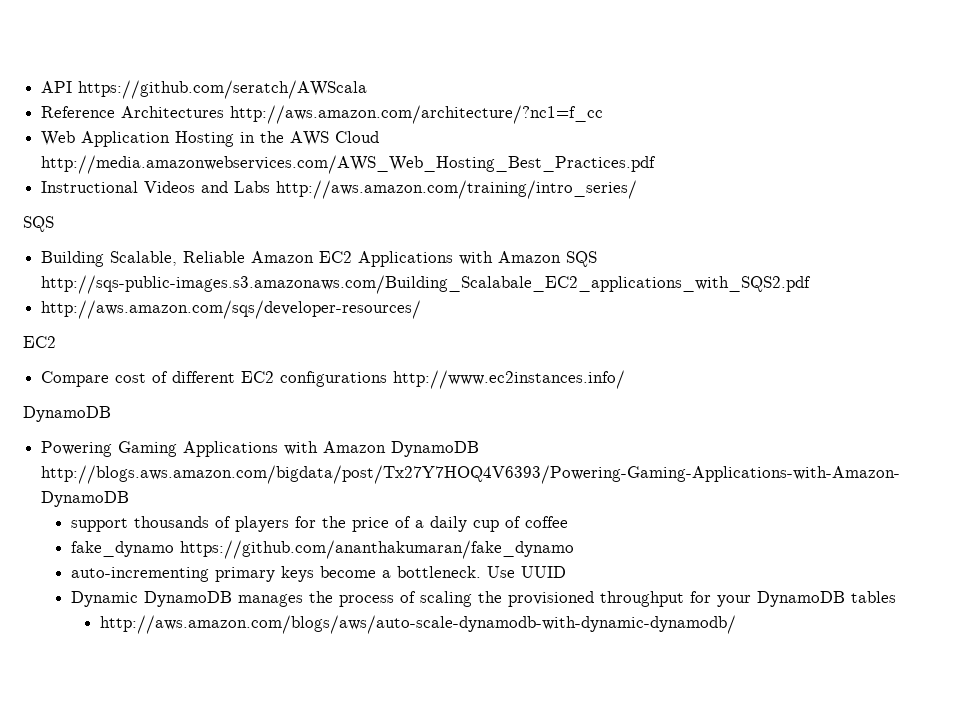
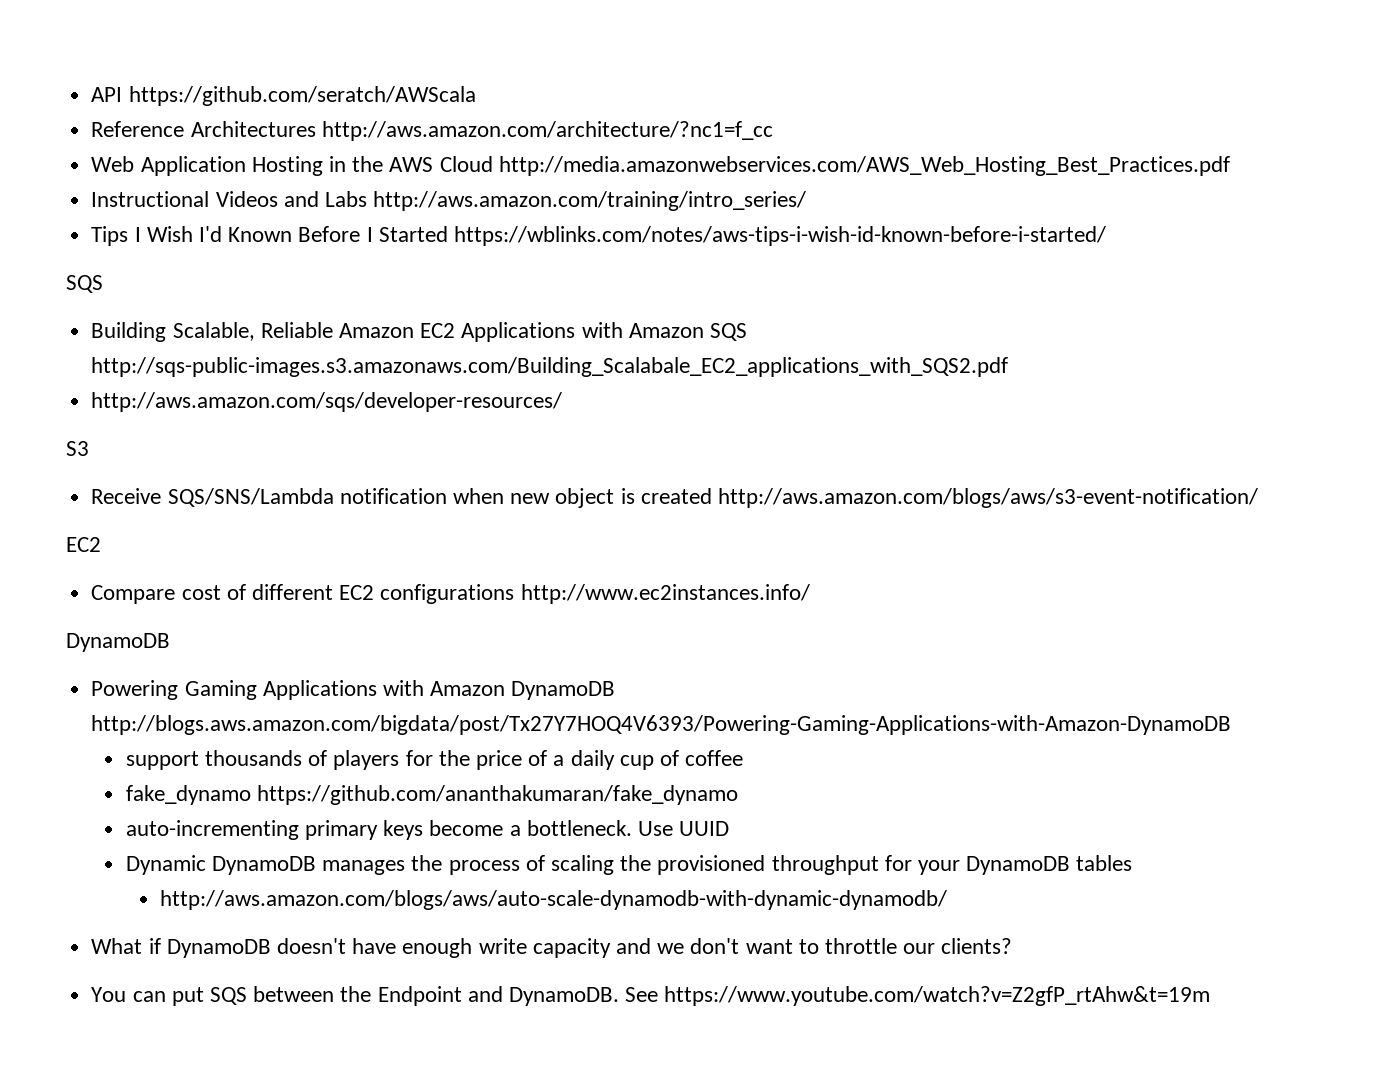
(638, 189) none -> [91,226,1106,246] // Tips I Wish I'd Known Before I Started https://wblinks.com/notes/aws-tips-i-wish-id-known-before-i-started/
(422, 309) none -> [66,441,89,456] [91,488,1258,508] // S3 // Receive SQS/SNS/Lambda notification when new object is created http://aws.amazon.com/blogs/aws/s3-event-notification/
(737, 624) none -> [91,938,1013,958] [91,986,1211,1006] // What if DynamoDB doesn't have enough write capacity and we don't want to throttle our clients? // You can put SQS between the Endpoint and DynamoDB. See https://www.youtube.com/watch?v=Z2gfP_rtAhw&t=19m

